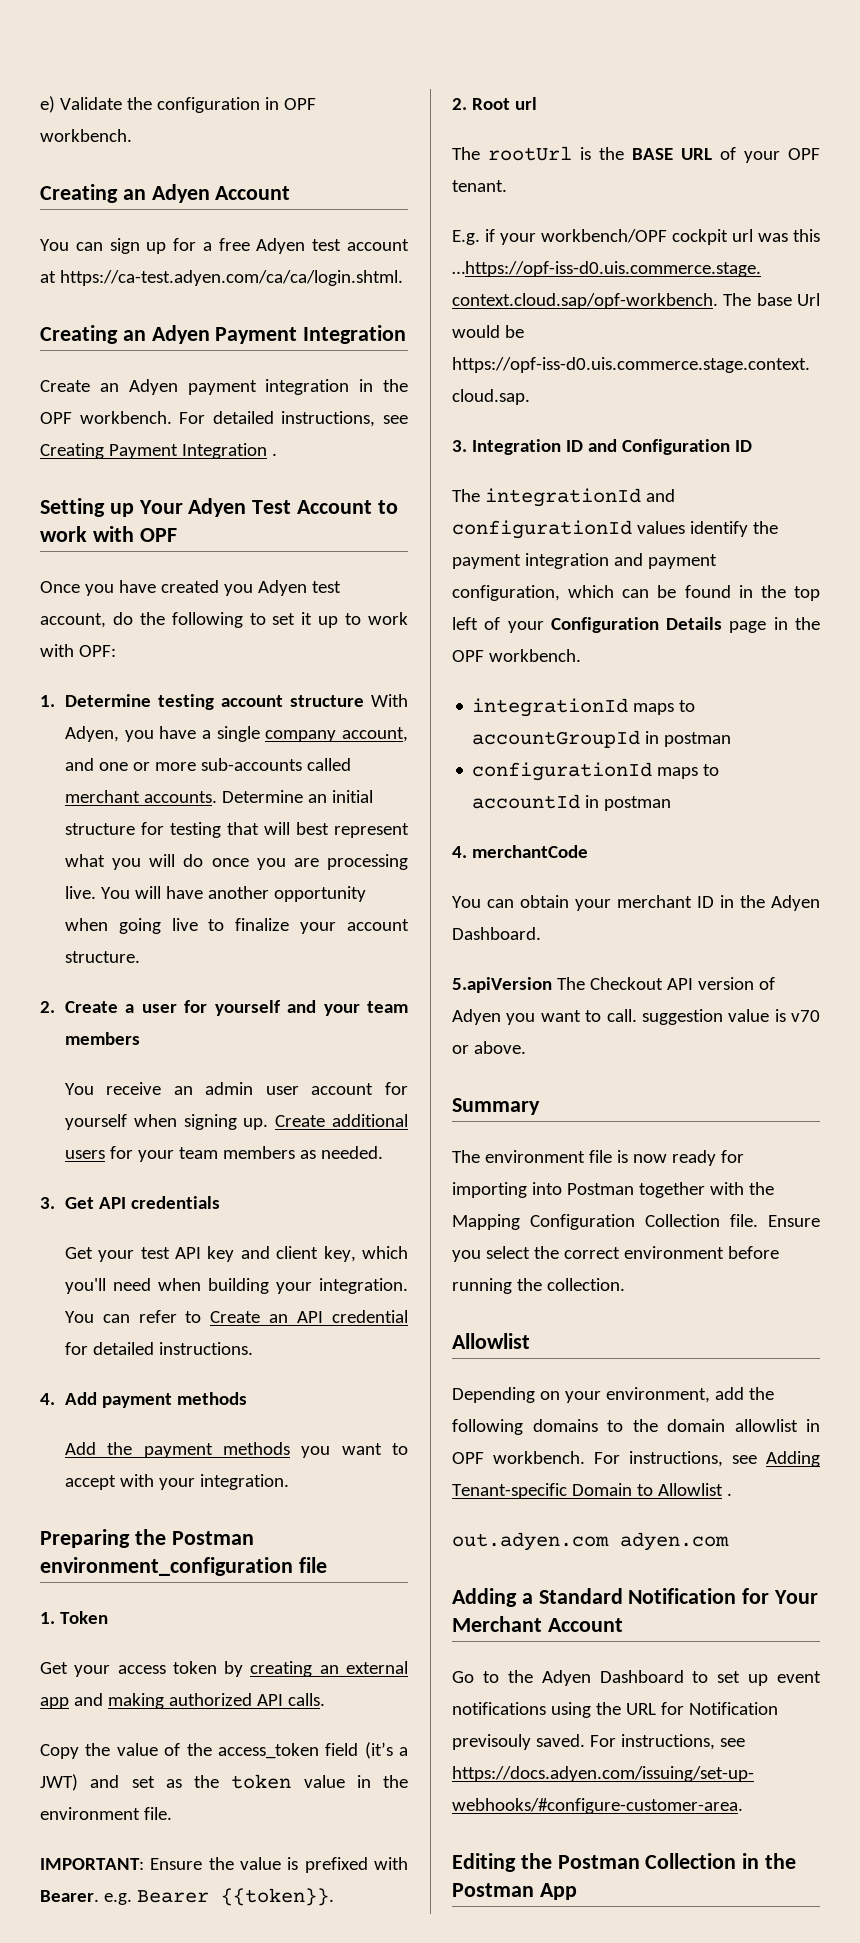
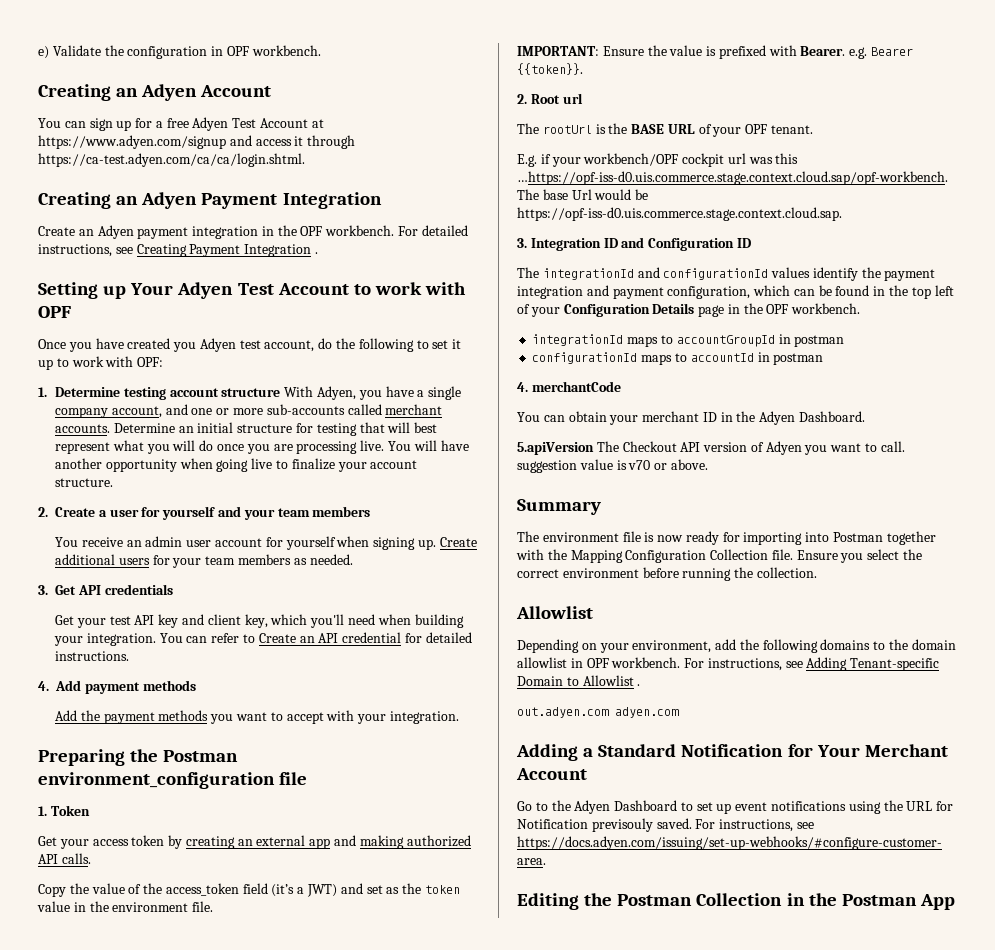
[312,239,409,251] [40,271,56,283] test account at -> [232,118,324,128] [38,135,356,149] Test Account at https://www.adyen.com/signup and access it through

